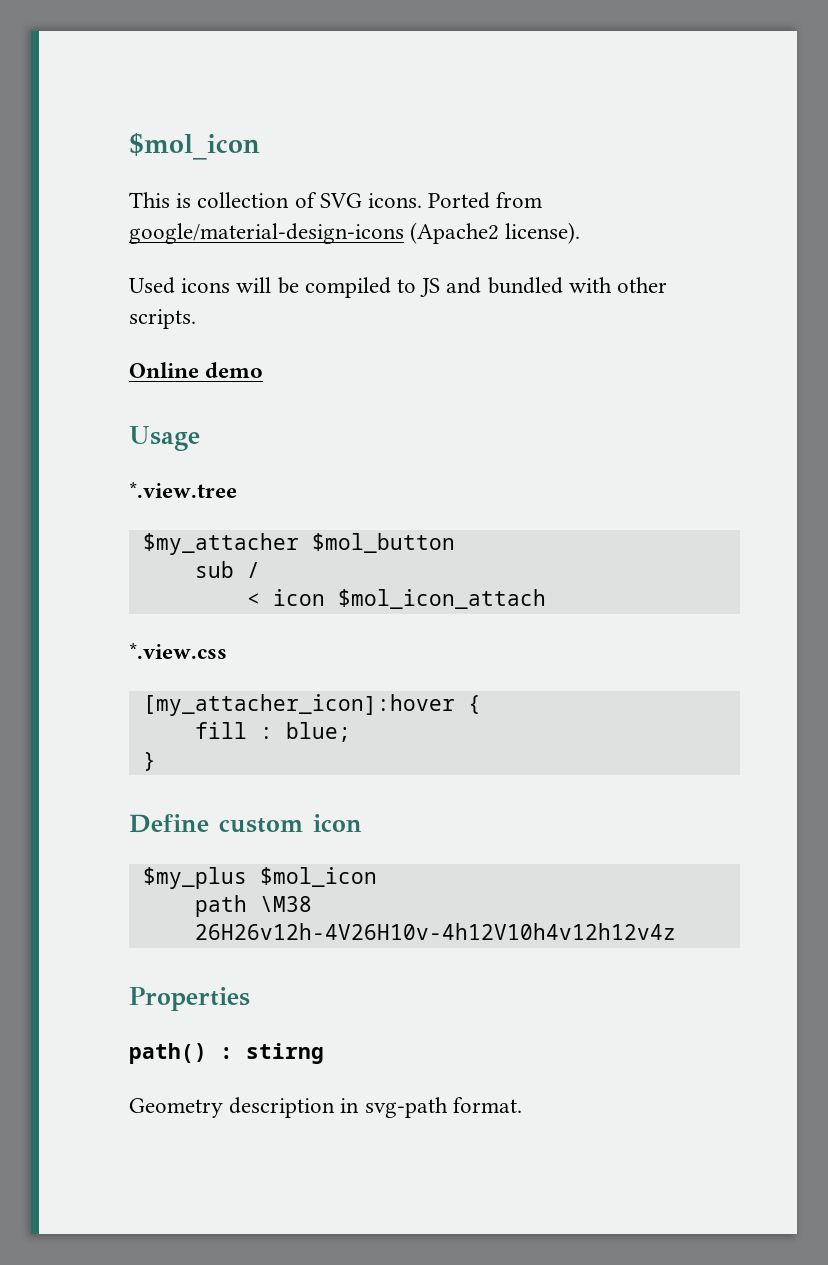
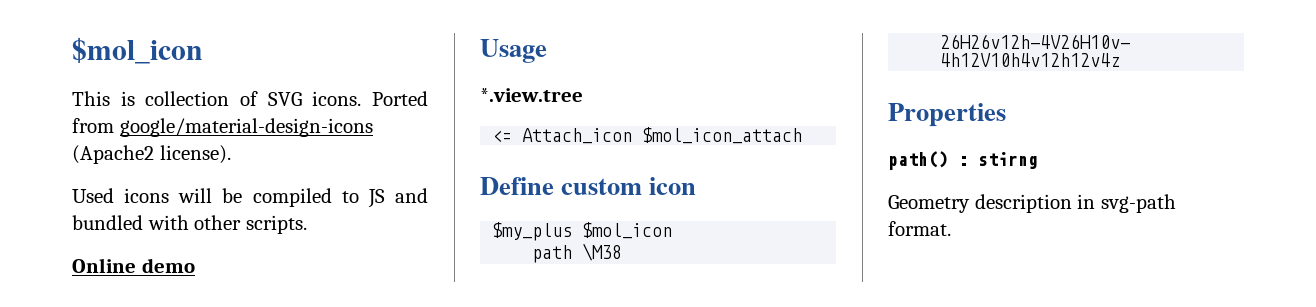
[142,533,455,555] [194,561,260,578] [246,589,546,609] [129,642,227,659] [142,694,481,716] [194,722,351,742] [142,752,156,771] $my_attacher $mol_button // sub / // < icon $mol_icon_attach // *.view.css // [my_attacher_icon]:hover { // fill : blue; // } -> [492,127,803,144] <= Attach_icon $mol_icon_attach

